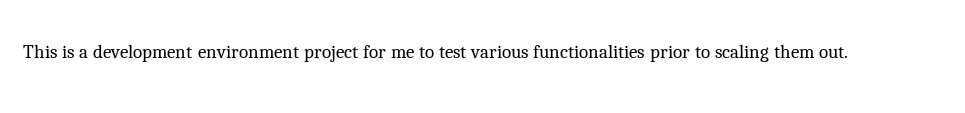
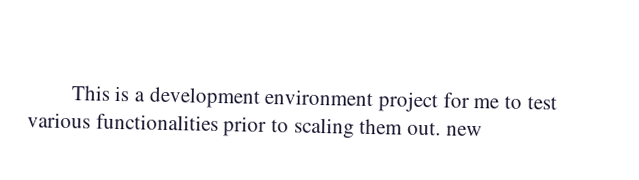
(849, 52) none -> [445,125,482,137] new

